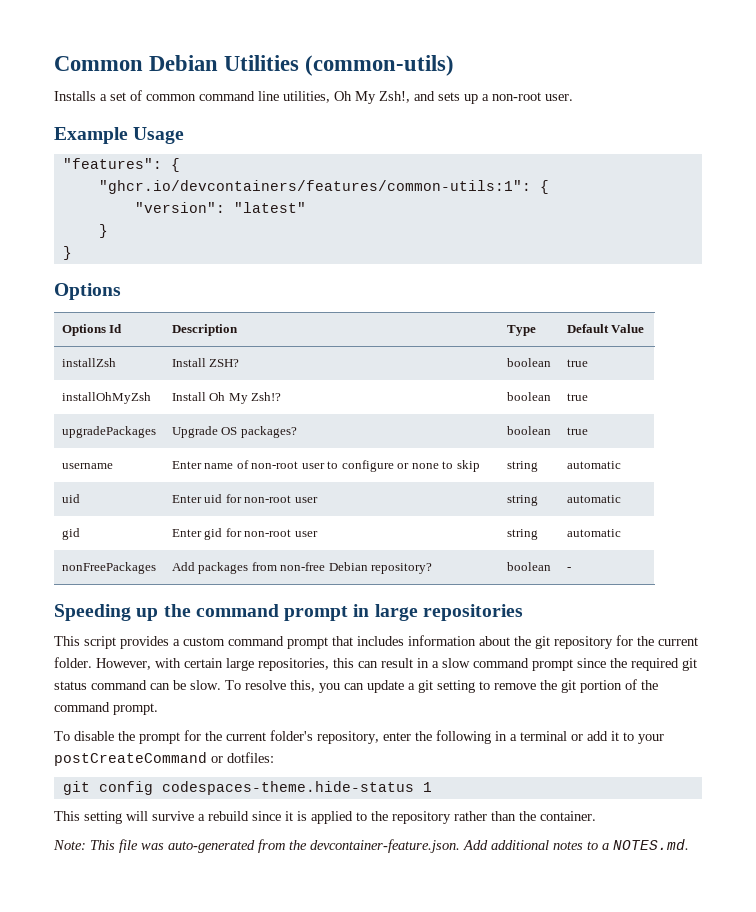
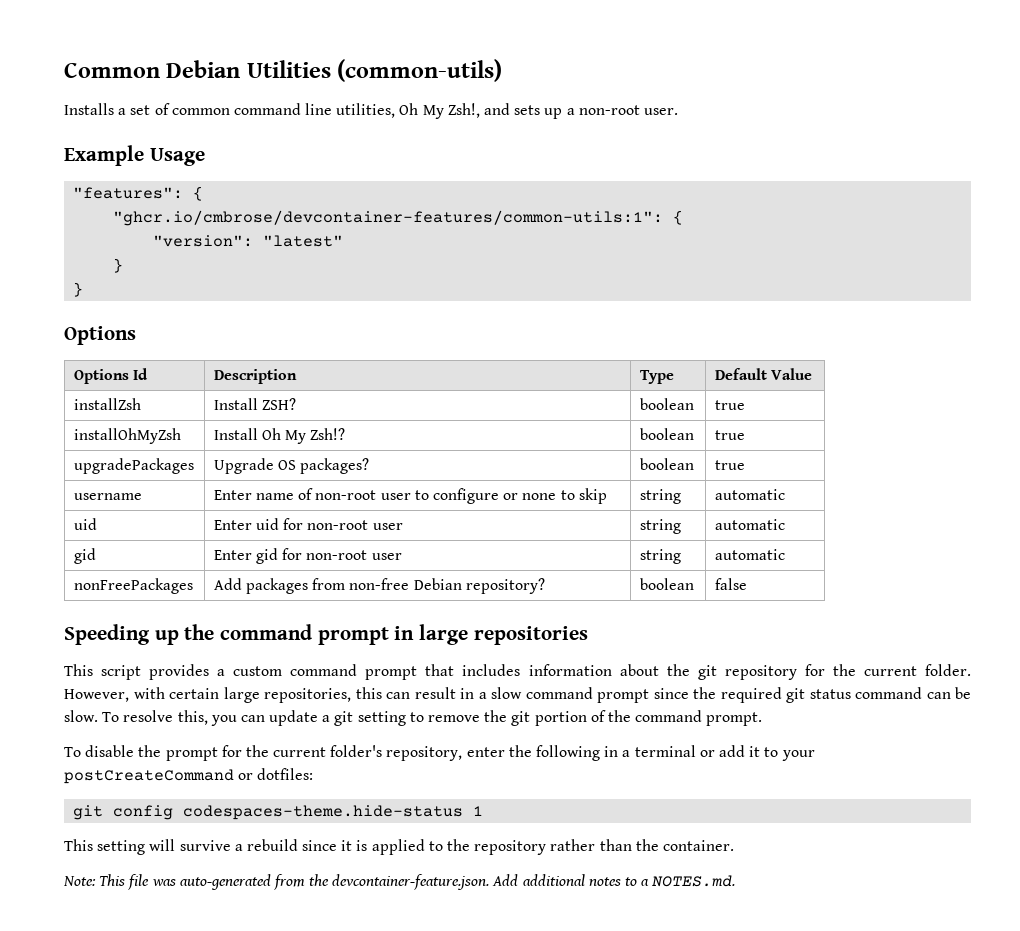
[98,180,531,194] "ghcr.io/devcontainers/features/common-utils:1": -> [113,210,664,226] "ghcr.io/cmbrose/devcontainer-features/common-utils:1":
[566,567,571,571] - -> [714,578,747,590] false

